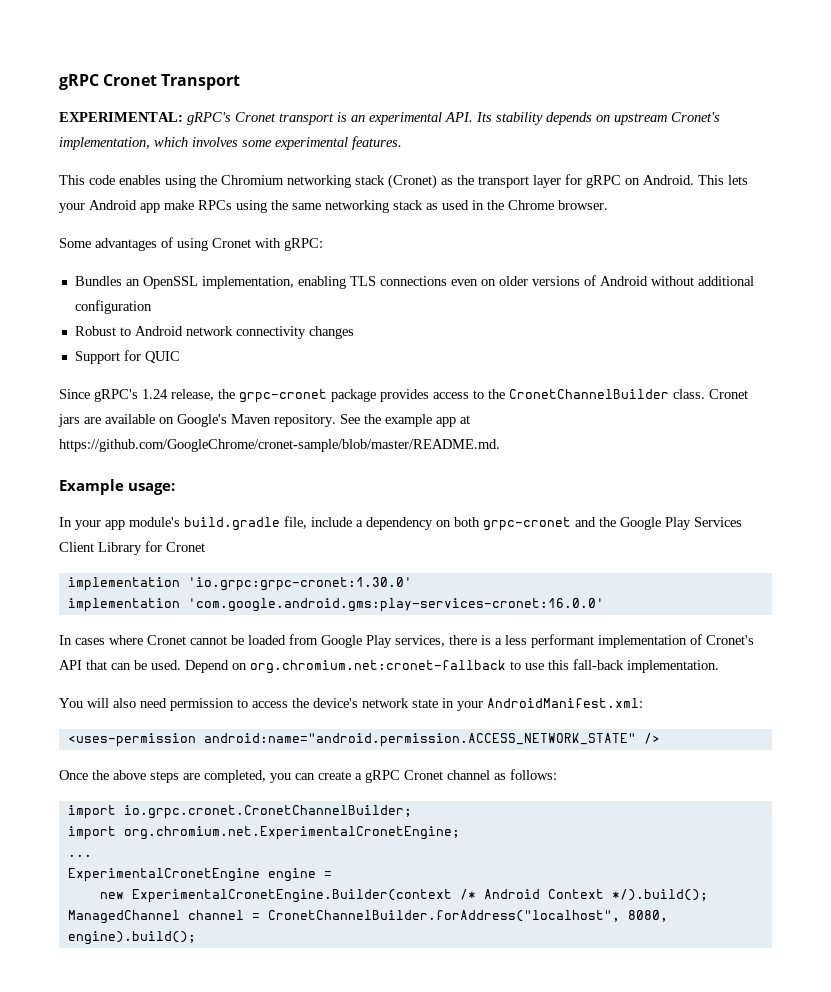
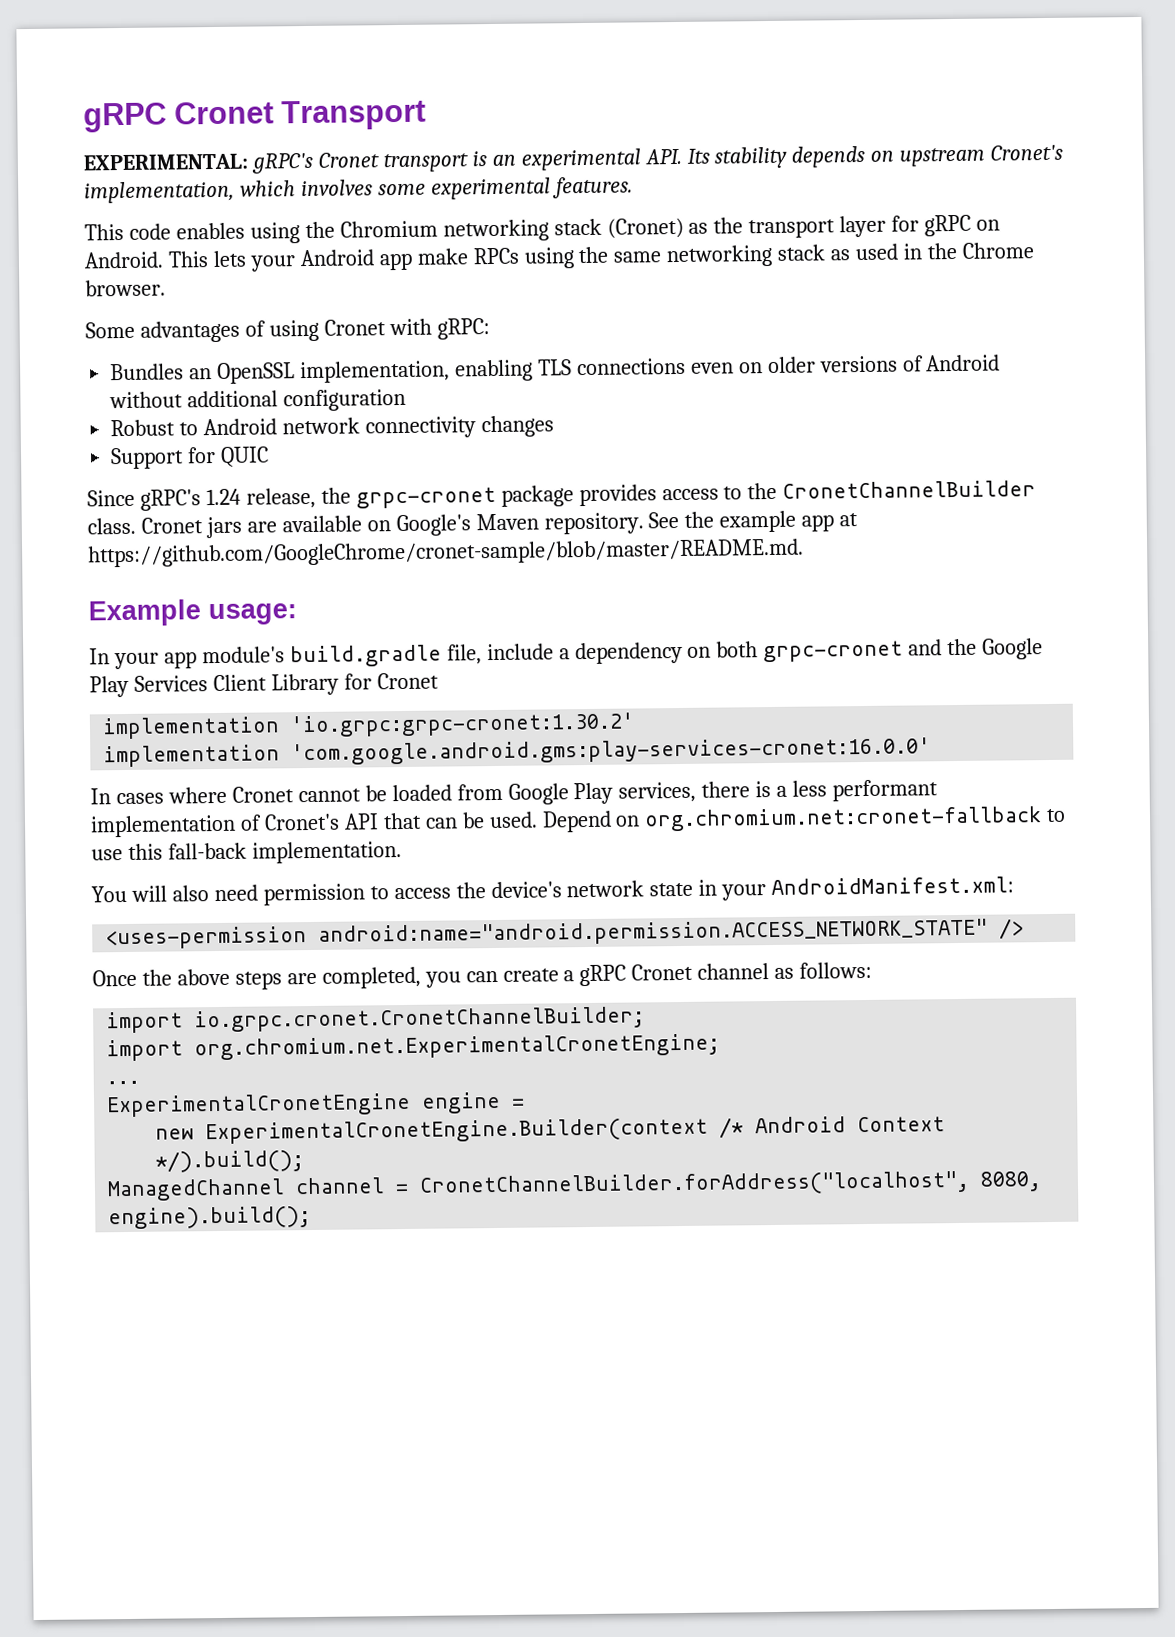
[187,577,412,591] 'io.grpc:grpc-cronet:1.30.0' -> [290,712,636,738] 'io.grpc:grpc-cronet:1.30.2'

